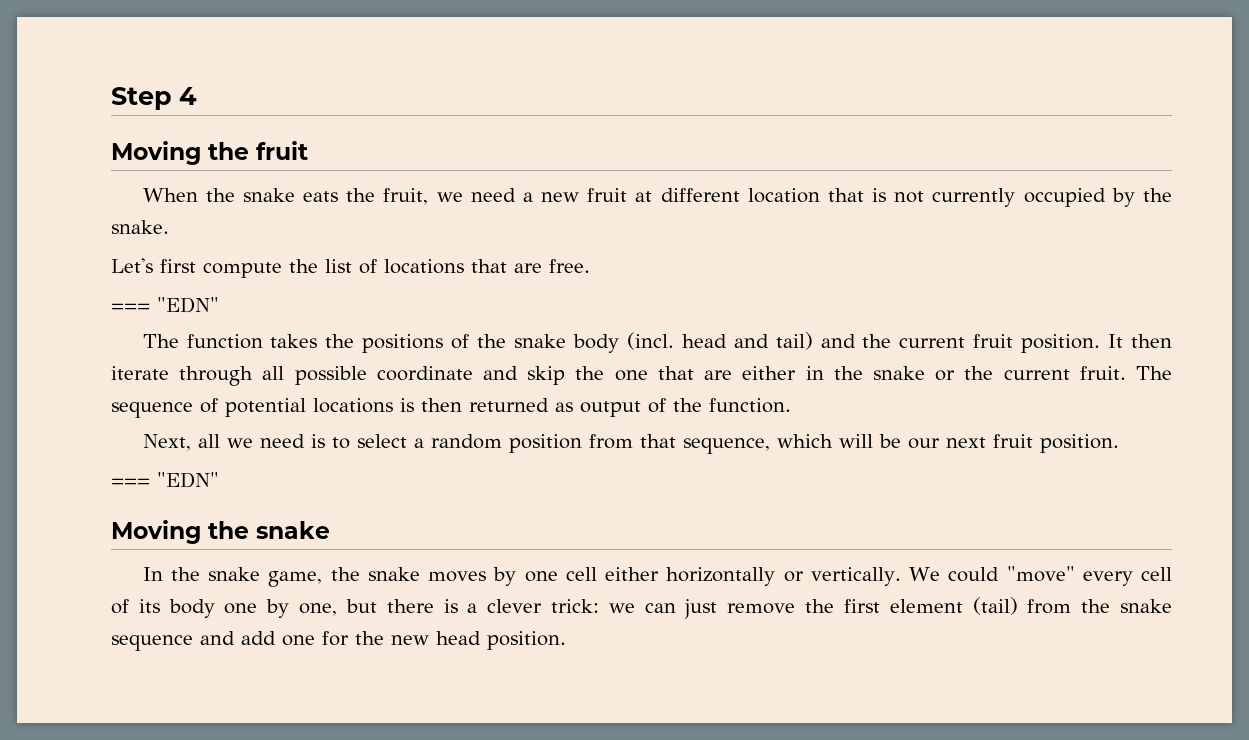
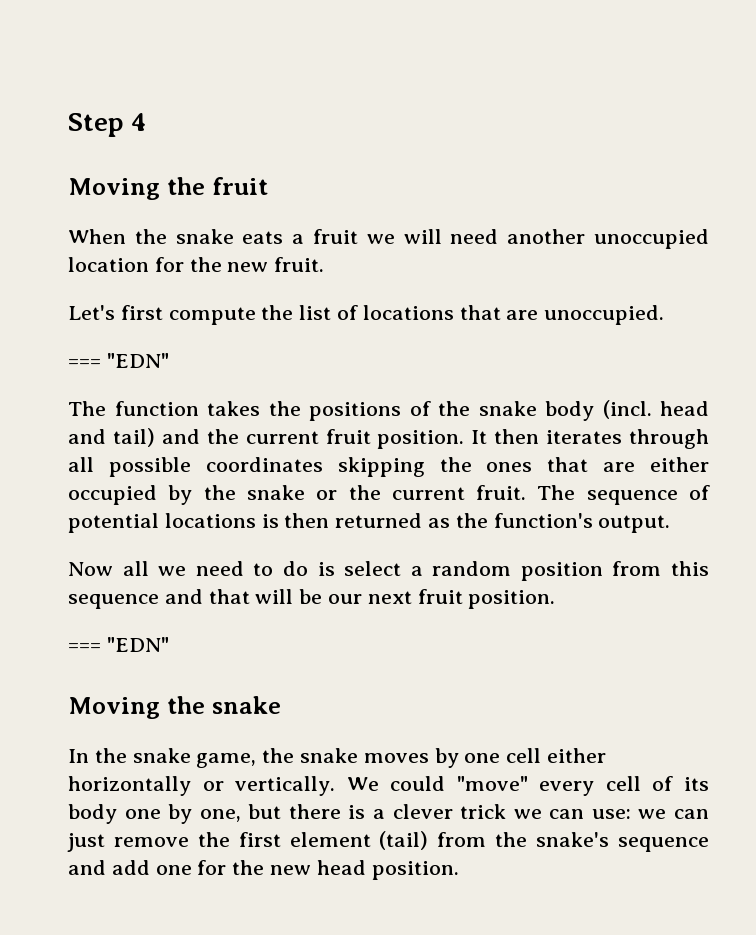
[346,188,1172,207] [111,220,169,234] the fruit, we need a new fruit at different location that is not currently occupied by the snake. -> [292,229,709,249] [68,257,325,272] a fruit we will need another unoccupied location for the new fruit.
[549,259,590,273] free. -> [544,305,665,325] unoccupied.
[111,366,169,380] iterate -> [546,430,623,444] iterates
[376,366,648,385] coordinate and skip the one -> [205,457,533,477] coordinates skipping the ones
[805,366,824,380] in -> [68,485,193,505] occupied by
[580,398,791,417] [142,434,350,451] output of the function. // Next, all we need is to -> [455,513,671,533] [68,561,335,576] the function's output. // Now all we need to do is
[639,434,833,454] that sequence, which -> [671,561,709,576] [68,589,250,609] this sequence and that
[551,599,599,613] trick: -> [460,804,631,819] trick we can use:
[1120,599,1173,613] snake -> [536,832,610,847] snake's

